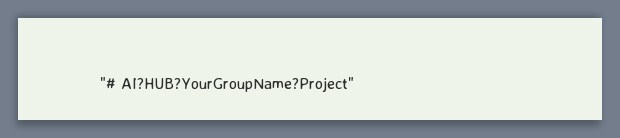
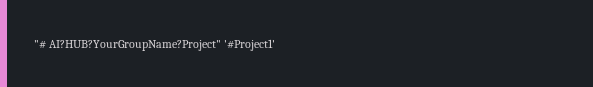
(354, 84) none -> [224,39,276,51] '#Project1'

